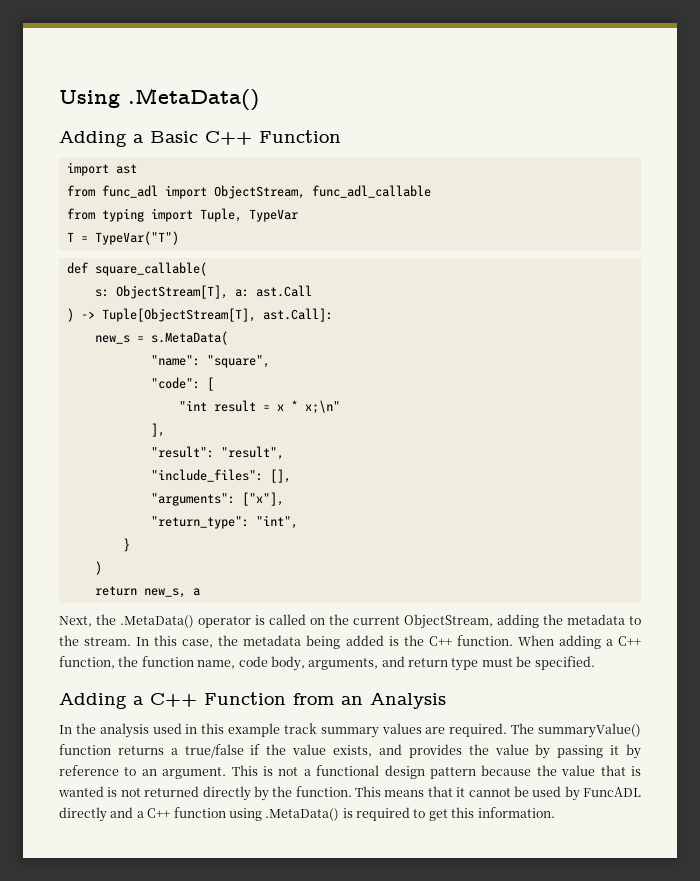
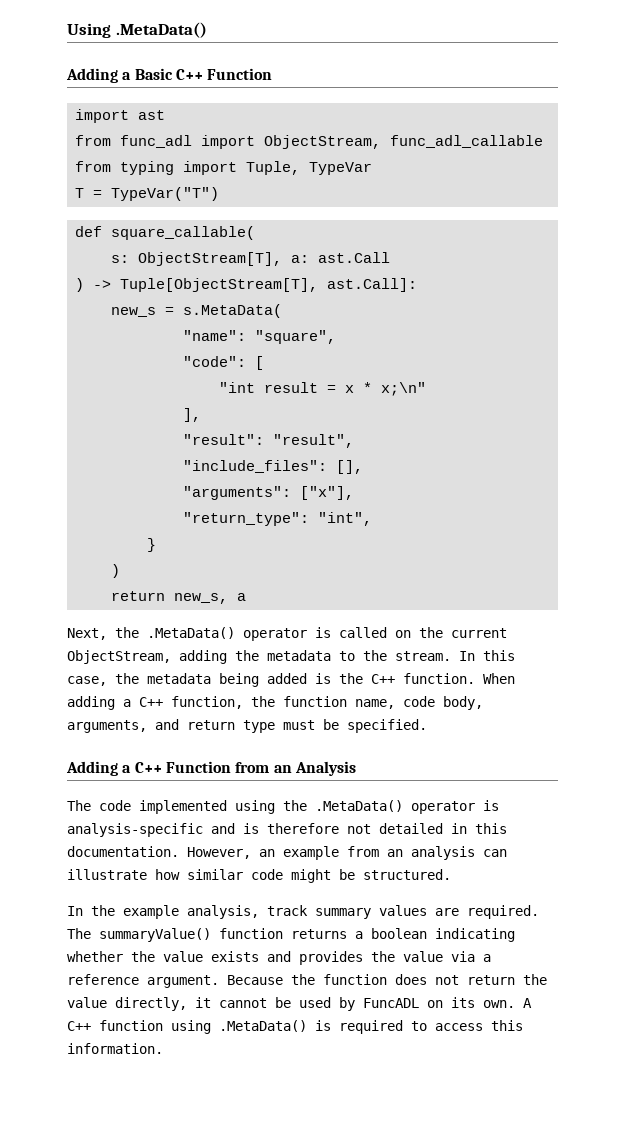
[59,723,281,738] In the analysis used in this example -> [67,800,499,814] [67,823,507,837] [67,846,507,860] [67,869,451,883] [67,905,259,919] The code implemented using the .MetaData() operator is analysis-specific and is therefore not detailed in this documentation. However, an example from an analysis can illustrate how similar code might be structured. // In the example analysis,
[184,744,373,758] true/false if the value exists, -> [371,928,515,942] [67,951,259,962] boolean indicating whether the value exists
[535,744,642,759] [59,765,641,779] [58,786,453,801] by passing it by reference to an argument. This is not a functional design pattern because the value that is wanted is not returned directly by the function. This means that -> [451,951,491,962] [67,974,547,988] [67,997,187,1011] via a reference argument. Because the function does not return the value directly,
[59,807,144,822] directly and a -> [427,997,532,1008] on its own. A
[428,809,448,821] get -> [435,1023,483,1031] access

